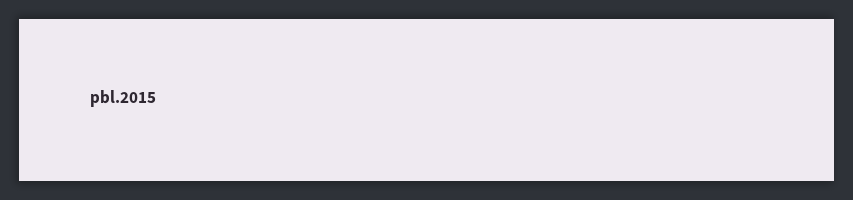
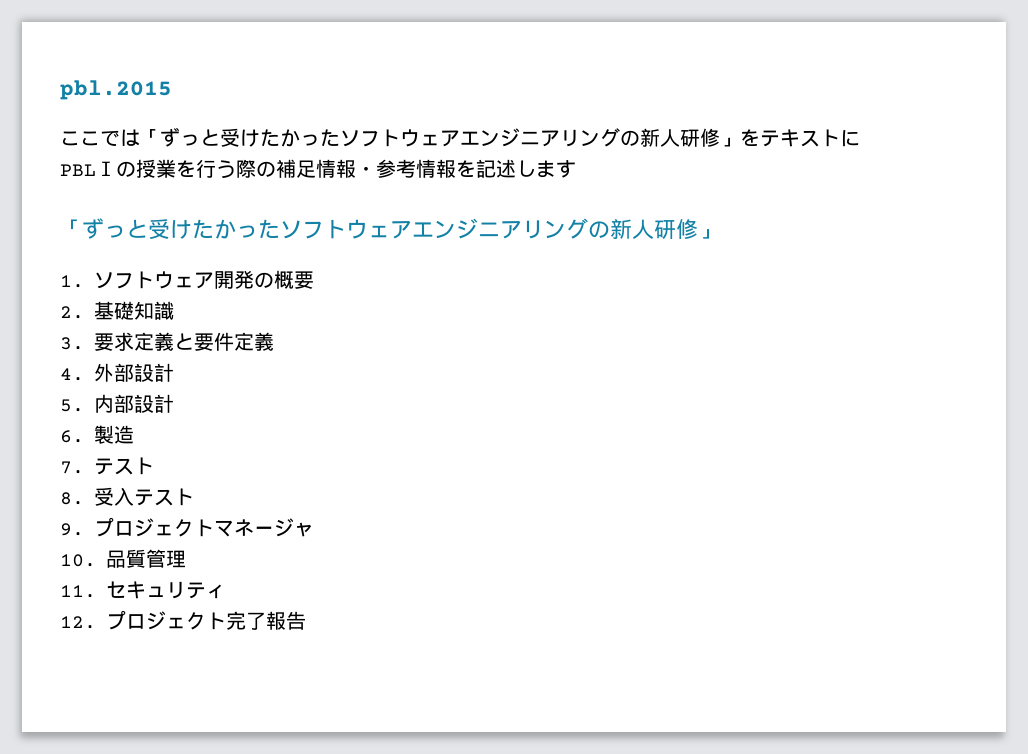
(156, 98) none -> [60,127,860,147] [60,159,576,179] [60,218,720,239] [60,270,314,289] [60,301,174,320] [60,332,274,351] [60,363,174,382] [60,394,174,413] [60,425,134,444] [60,457,154,475] [60,487,194,506] [60,517,314,537] [60,549,186,568] [60,581,226,599] [60,610,306,630] // ここでは「ずっと受けたかったソフトウェアエンジニアリングの新人研修」をテキストに // PBLⅠの授業を行う際の補足情報・参考情報を記述します // 「ずっと受けたかったソフトウェアエンジニアリングの新人研修」 // 1.ソフトウェア開発の概要 // 2.基礎知識 // 3.要求定義と要件定義 // 4.外部設計 // 5.内部設計 // 6.製造 // 7.テスト // 8.受入テスト // 9.プロジェクトマネージャ // 10.品質管理 // 11.セキュリティ // 12.プロジェクト完了報告

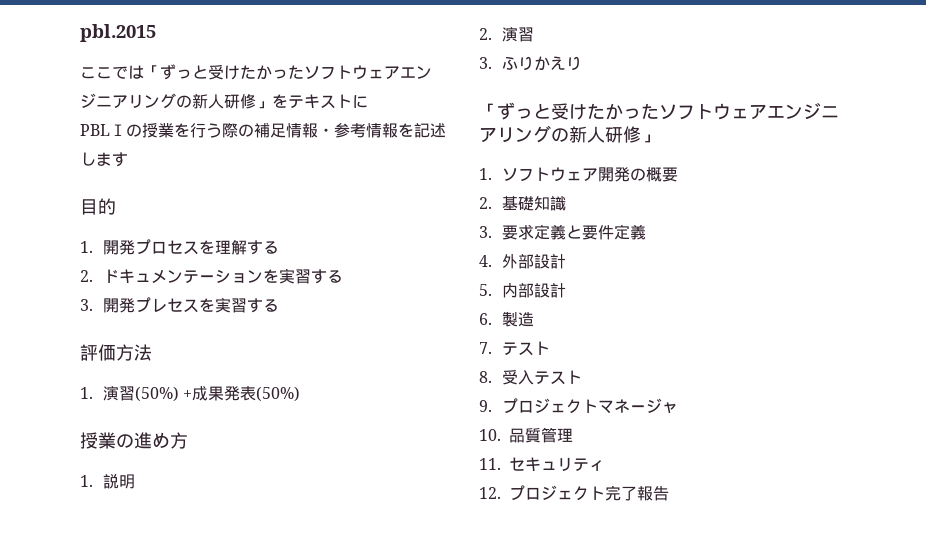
(576, 169) none -> [80,198,116,215] [80,239,279,255] [80,268,343,284] [80,297,279,313] [80,344,152,361] [80,386,301,402] [80,432,188,449] [80,474,135,489] [479,27,534,42] [479,56,582,71] // 目的 // 1.開発プロセスを理解する // 2.ドキュメンテーションを実習する // 3.開発プレセスを実習する // 評価方法 // 1.演習(50%) +成果発表(50%) // 授業の進め方 // 1.説明 // 2.演習 // 3.ふりかえり

